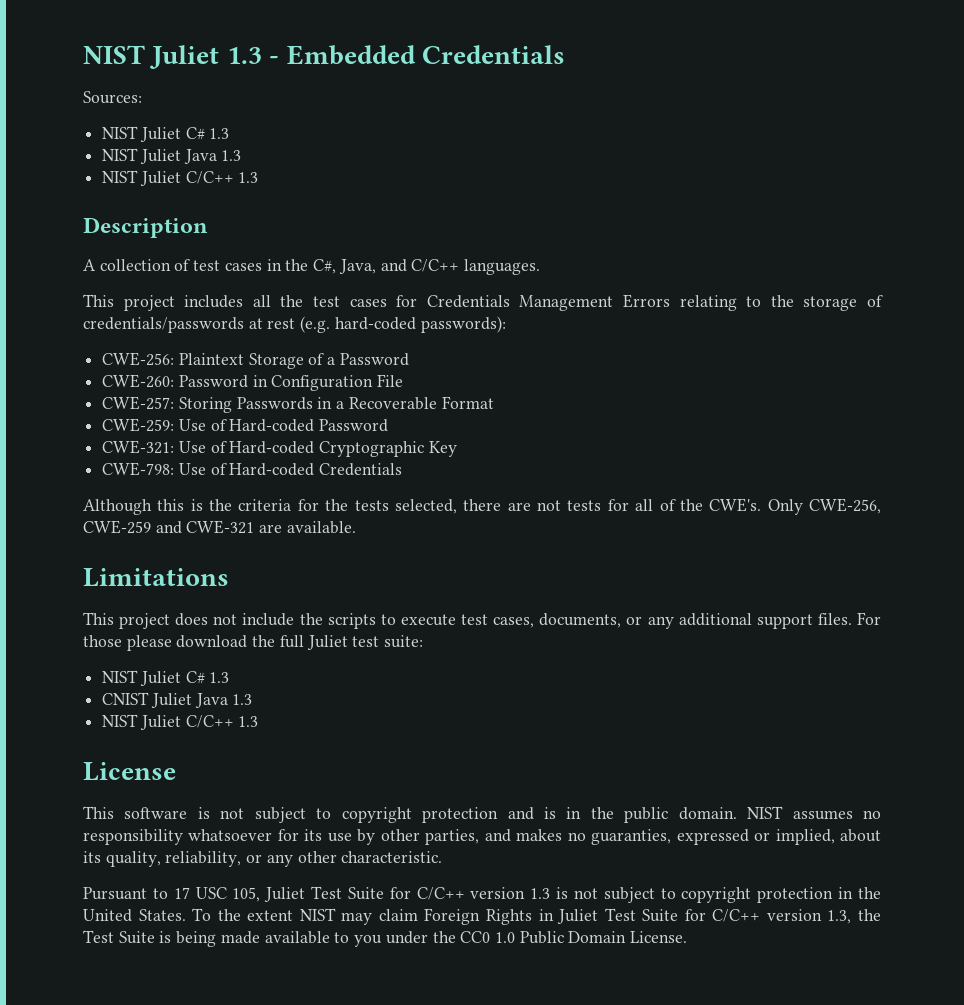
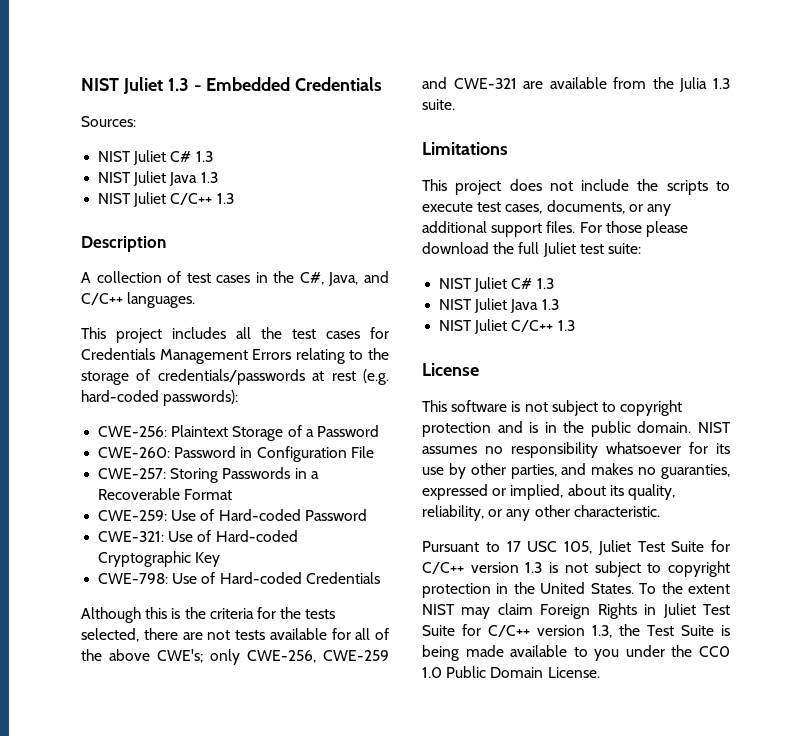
(602, 505) none -> [269,628,327,640] available
[709,498,803,515] CWE's. Only -> [109,649,240,665] above CWE's; only
[286,521,356,534] available. -> [549,77,730,92] [422,99,455,110] available from the Julia 1.3 suite.
[102,692,150,705] CNIST -> [439,299,473,310] NIST

